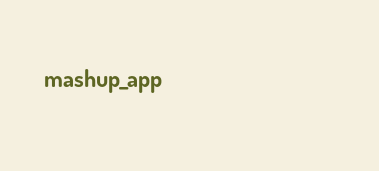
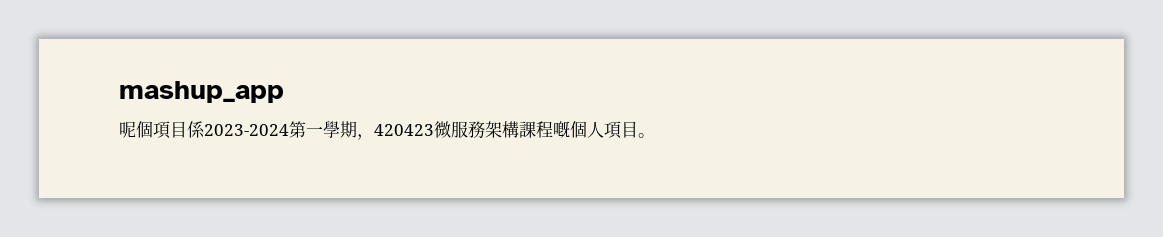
(162, 81) none -> [119,121,655,140] // 呢個項目係2023-2024第一學期，420423微服務架構課程嘅個人項目。

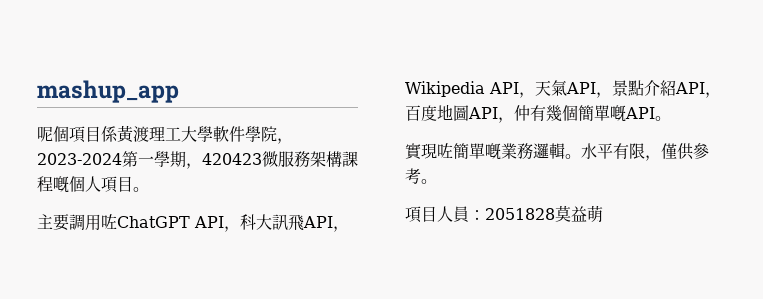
(205, 129) none -> [117,125,293,144] 黃渡理工大學軟件學院，
(655, 135) none -> [37,214,349,232] [405,80,721,98] [405,104,671,123] [405,143,709,161] [405,168,437,184] [405,205,603,223] // 主要調用咗ChatGPT API，科大訊飛API，Wikipedia API，天氣API，景點介紹API，百度地圖API，仲有幾個簡單嘅API。 // 實現咗簡單嘅業務邏輯。水平有限，僅供參考。 // 項目人員：2051828莫益萌

